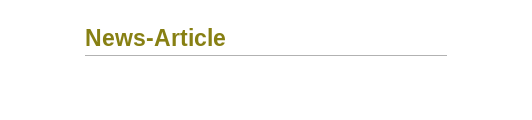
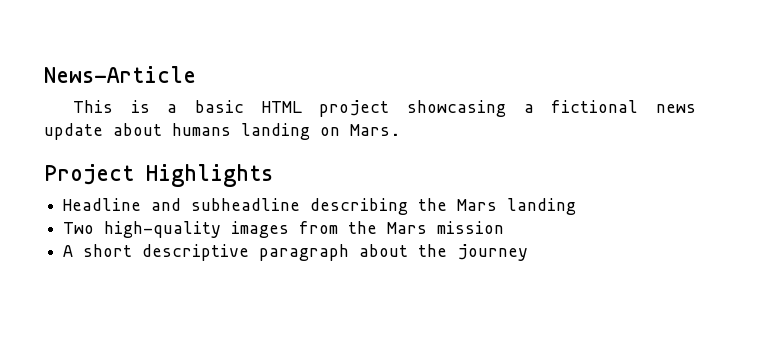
(226, 37) none -> [73,100,696,117] [44,123,400,140] [44,164,273,187] [63,198,577,215] [63,221,505,238] [63,244,529,261] // This is a basic HTML project showcasing a fictional news update about humans landing on Mars. // Project Highlights // Headline and subheadline describing the Mars landing // Two high-quality images from the Mars mission // A short descriptive paragraph about the journey

